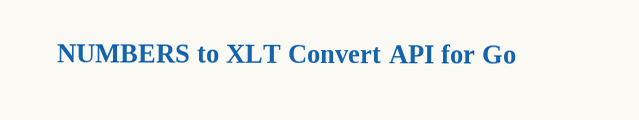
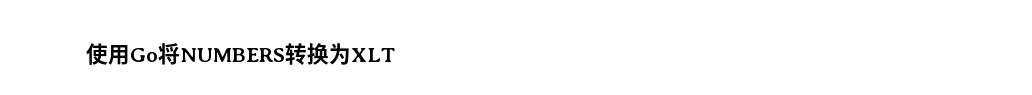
[56,44,517,64] NUMBERS to XLT Convert API for Go -> [86,43,395,65] 使用Go将NUMBERS转换为XLT

